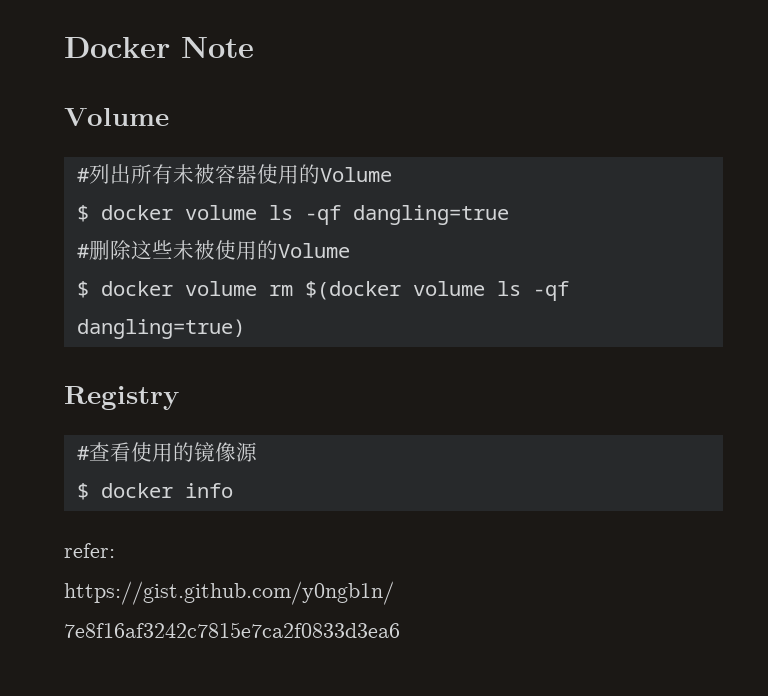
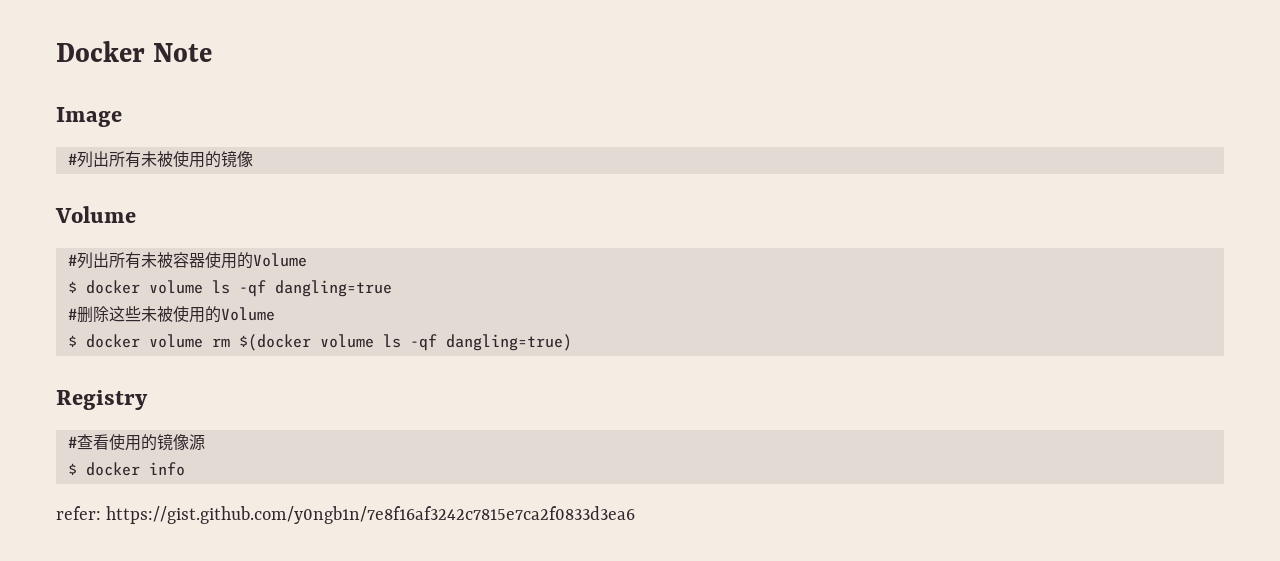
(254, 47) none -> [56,107,122,127] [67,150,253,168] // Image // #列出所有未被使用的镜像

